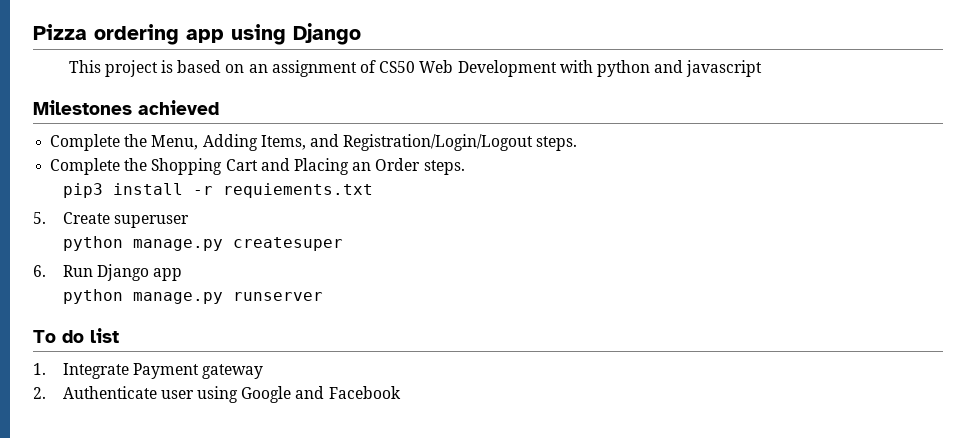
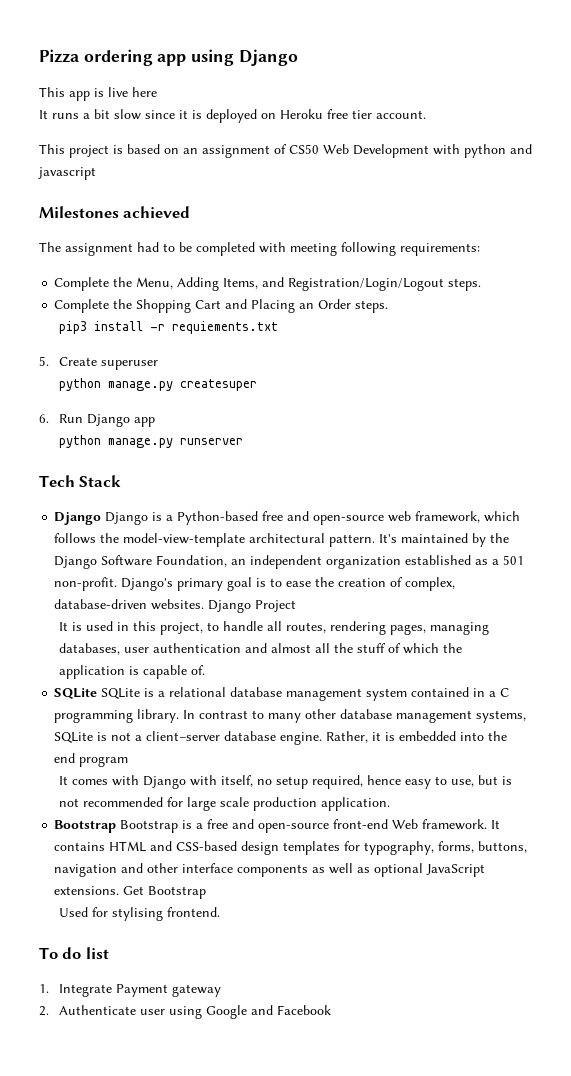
(361, 34) none -> [39,87,157,101] [39,109,426,123] // This app is live here // It runs a bit slow since it is deployed on Heroku free tier account.
(219, 107) none -> [39,242,480,256] // The assignment had to be completed with meeting following requirements:
(323, 296) none -> [39,475,122,487] [54,511,521,525] [54,533,510,547] [54,555,525,569] [54,577,456,591] [54,599,297,613] [59,621,490,635] [59,643,463,655] [59,665,206,679] [54,687,510,701] [54,709,527,723] [54,731,508,745] [54,753,129,767] [59,775,513,789] [59,797,391,811] [54,819,501,833] [54,841,528,855] [54,863,486,877] [54,886,207,899] [59,907,221,921] // Tech Stack // Django Django is a Python-based free and open-source web framework, which follows the model-view-template architectural pattern. It's maintained by the Django Software Foundation, an independent organization established as a 501 non-profit. Django's primary goal is to ease the creation of complex, database-driven websites. Django Project // It is used in this project, to handle all routes, rendering pages, managing databases, user authentication and almost all the stuff of which the application is capable of. // SQLite SQLite is a relational database management system contained in a C programming library. In contrast to many other database management systems, SQLite is not a client–server database engine. Rather, it is embedded into the end program // It comes with Django with itself, no setup required, hence easy to use, but is not recommended for large scale production application. // Bootstrap Bootstrap is a free and open-source front-end Web framework. It contains HTML and CSS-based design templates for typography, forms, buttons, navigation and other interface components as well as optional JavaScript extensions. Get Bootstrap // Used for stylising frontend.

